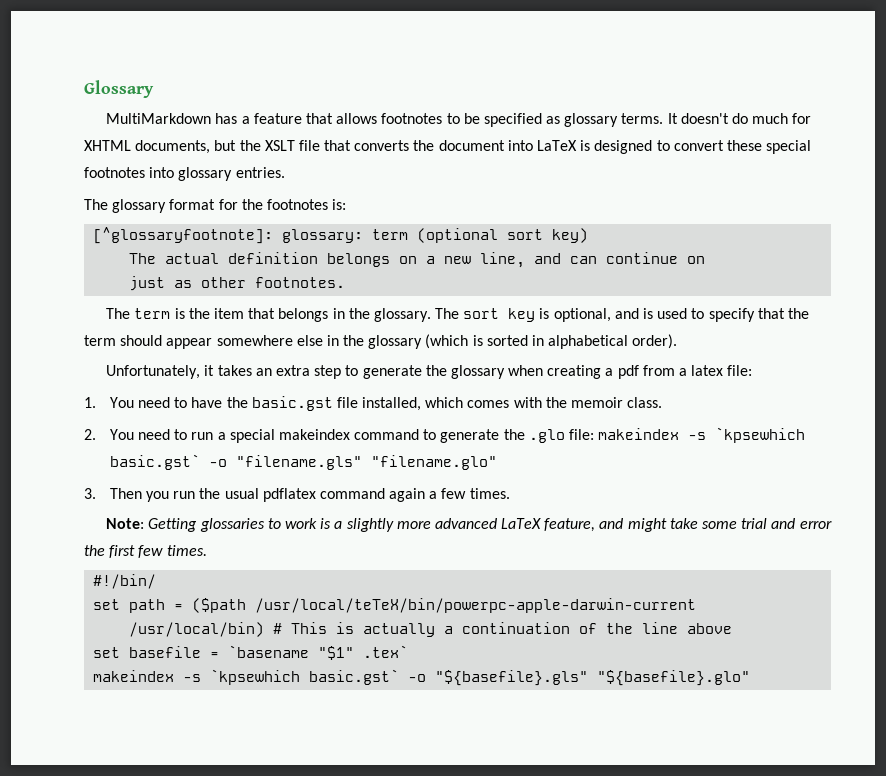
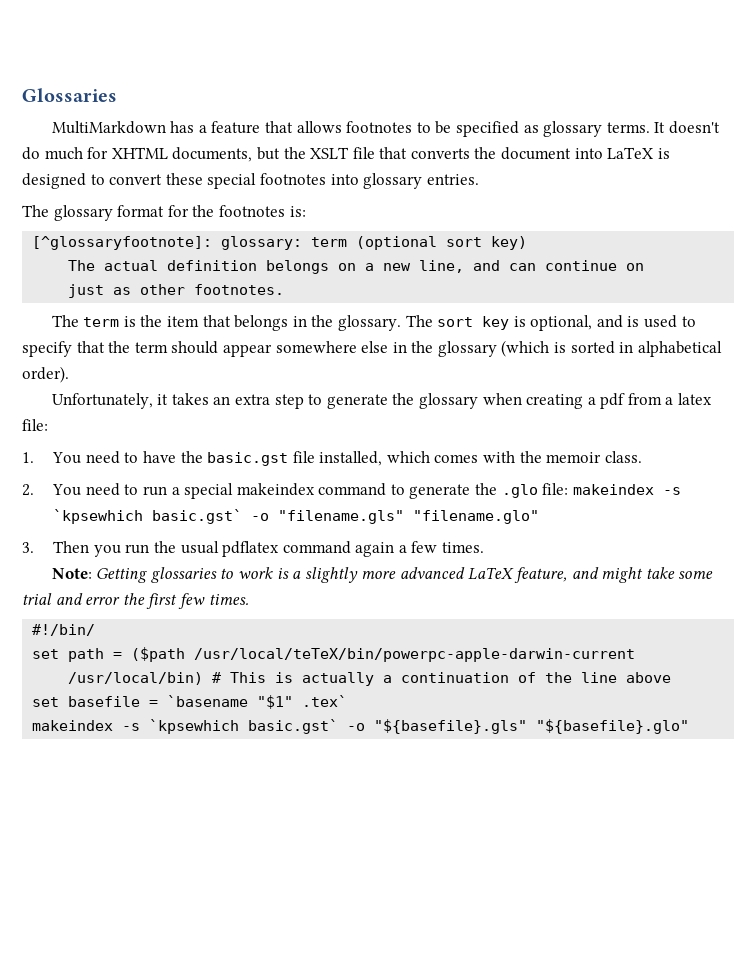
[84,80,154,98] Glossary -> [22,88,117,102] Glossaries

